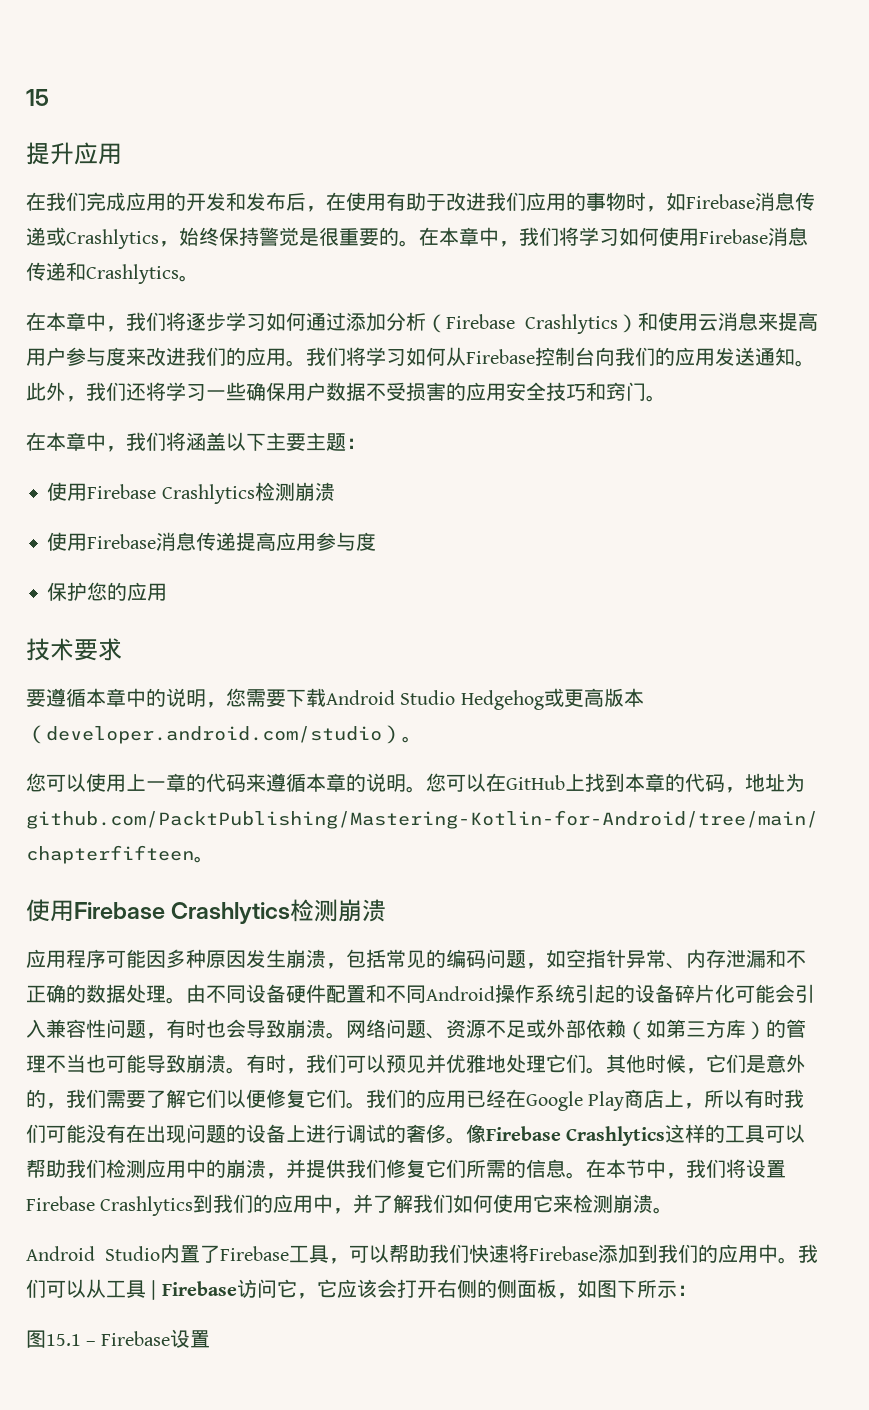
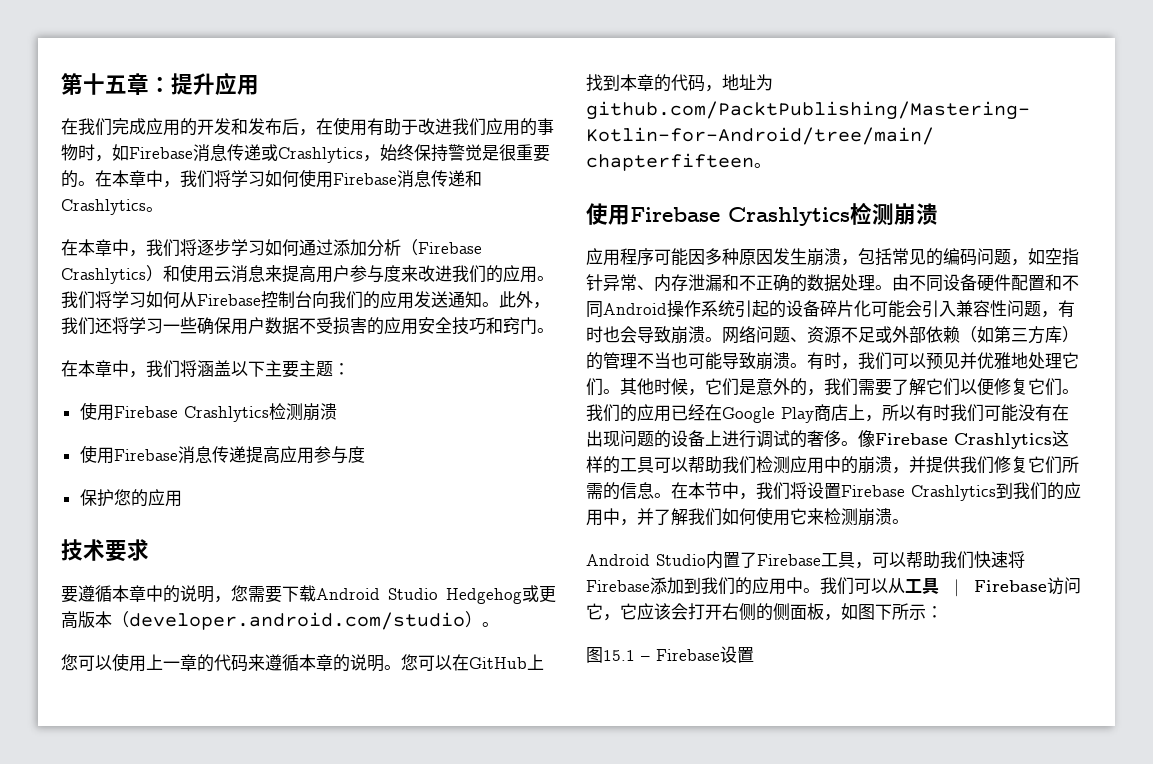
[26,89,49,106] 15 // -> [61,73,171,95] 第十五章：

